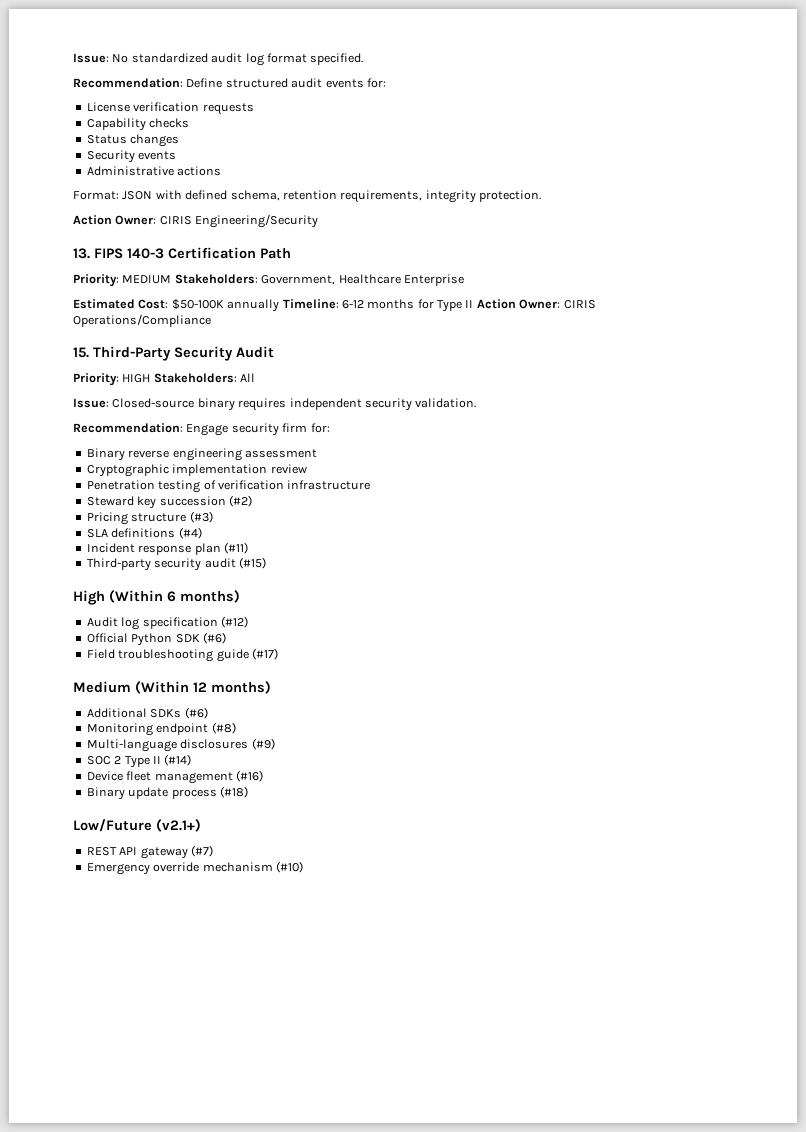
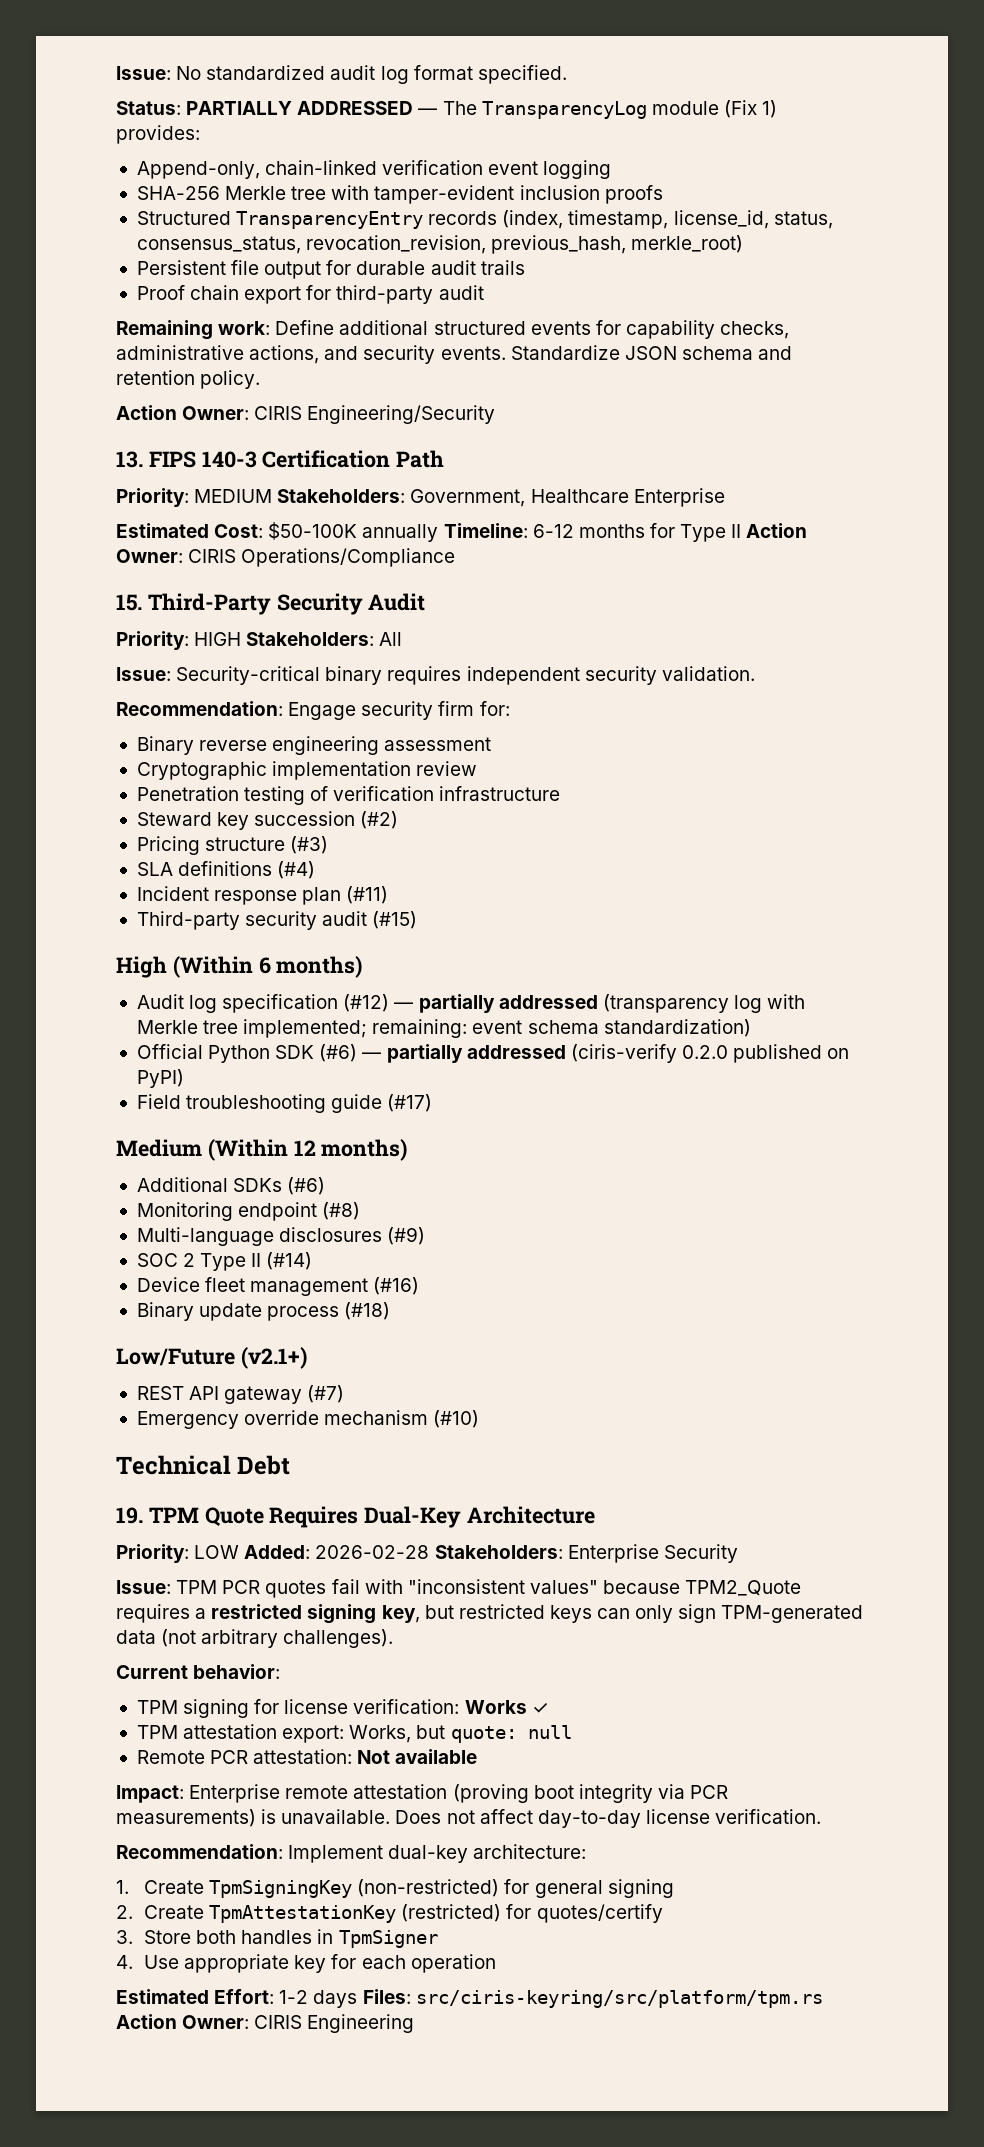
[73,78,386,88] [86,102,254,115] [86,118,190,131] [86,134,180,147] [86,150,177,163] [86,166,222,176] [73,190,541,203] Recommendation: Define structured audit events for: // License verification requests // Capability checks // Status changes // Security events // Administrative actions // Format: JSON with defined schema, retention requirements, integrity protection. -> [116,100,778,119] [116,125,200,144] [136,160,612,179] [136,185,663,204] [136,210,833,229] [136,235,744,254] [136,260,525,279] [136,285,484,304] [116,320,790,340] [116,345,793,364] [116,370,261,389] Status: PARTIALLY ADDRESSED — The TransparencyLog module (Fix 1) provides: // Append-only, chain-linked verification event logging // SHA-256 Merkle tree with tamper-evident inclusion proofs // Structured TransparencyEntry records (index, timestamp, license_id, status, consensus_status, revocation_revision, previous_hash, merkle_root) // Persistent file output for durable audit trails // Proof chain export for third-party audit // Remaining work: Define additional structured events for capability checks, administrative actions, and security events. Standardize JSON schema and retention policy.
[112,398,195,408] Closed-source -> [176,666,321,685] Security-critical
[86,632,226,646] // Official Python SDK (#6) -> [394,994,806,1013] [136,1019,751,1038] [136,1044,850,1063] [136,1069,184,1088] — partially addressed (transparency log with Merkle tree implemented; remaining: event schema standardization) // Official Python SDK (#6) — partially addressed (ciris-verify 0.2.0 published on PyPI)
(303, 867) none -> [116,1455,291,1475] [116,1506,596,1528] [116,1544,738,1563] [116,1579,802,1598] [116,1604,864,1624] [116,1629,394,1648] [116,1664,281,1679] [136,1699,549,1718] [136,1724,572,1743] [136,1749,478,1764] [116,1784,729,1803] [116,1809,822,1828] [116,1844,587,1863] [116,1879,674,1898] [116,1904,663,1923] [116,1929,438,1948] [116,1954,496,1973] [116,1989,823,2008] [116,2014,415,2033] // Technical Debt // 19. TPM Quote Requires Dual-Key Architecture // Priority: LOW Added: 2026-02-28 Stakeholders: Enterprise Security // Issue: TPM PCR quotes fail with "inconsistent values" because TPM2_Quote requires a restricted signing key, but restricted keys can only sign TPM-generated data (not arbitrary challenges). // Current behavior: // TPM signing for license verification: Works ✓ // TPM attestation export: Works, but quote: null // Remote PCR attestation: Not available // Impact: Enterprise remote attestation (proving boot integrity via PCR measurements) is unavailable. Does not affect day-to-day license verification. // Recommendation: Implement dual-key architecture: // 1. Create TpmSigningKey (non-restricted) for general signing // 2. Create TpmAttestationKey (restricted) for quotes/certify // 3. Store both handles in TpmSigner // 4. Use appropriate key for each operation // Estimated Effort: 1-2 days Files: src/ciris-keyring/src/platform/tpm.rs Action Owner: CIRIS Engineering

